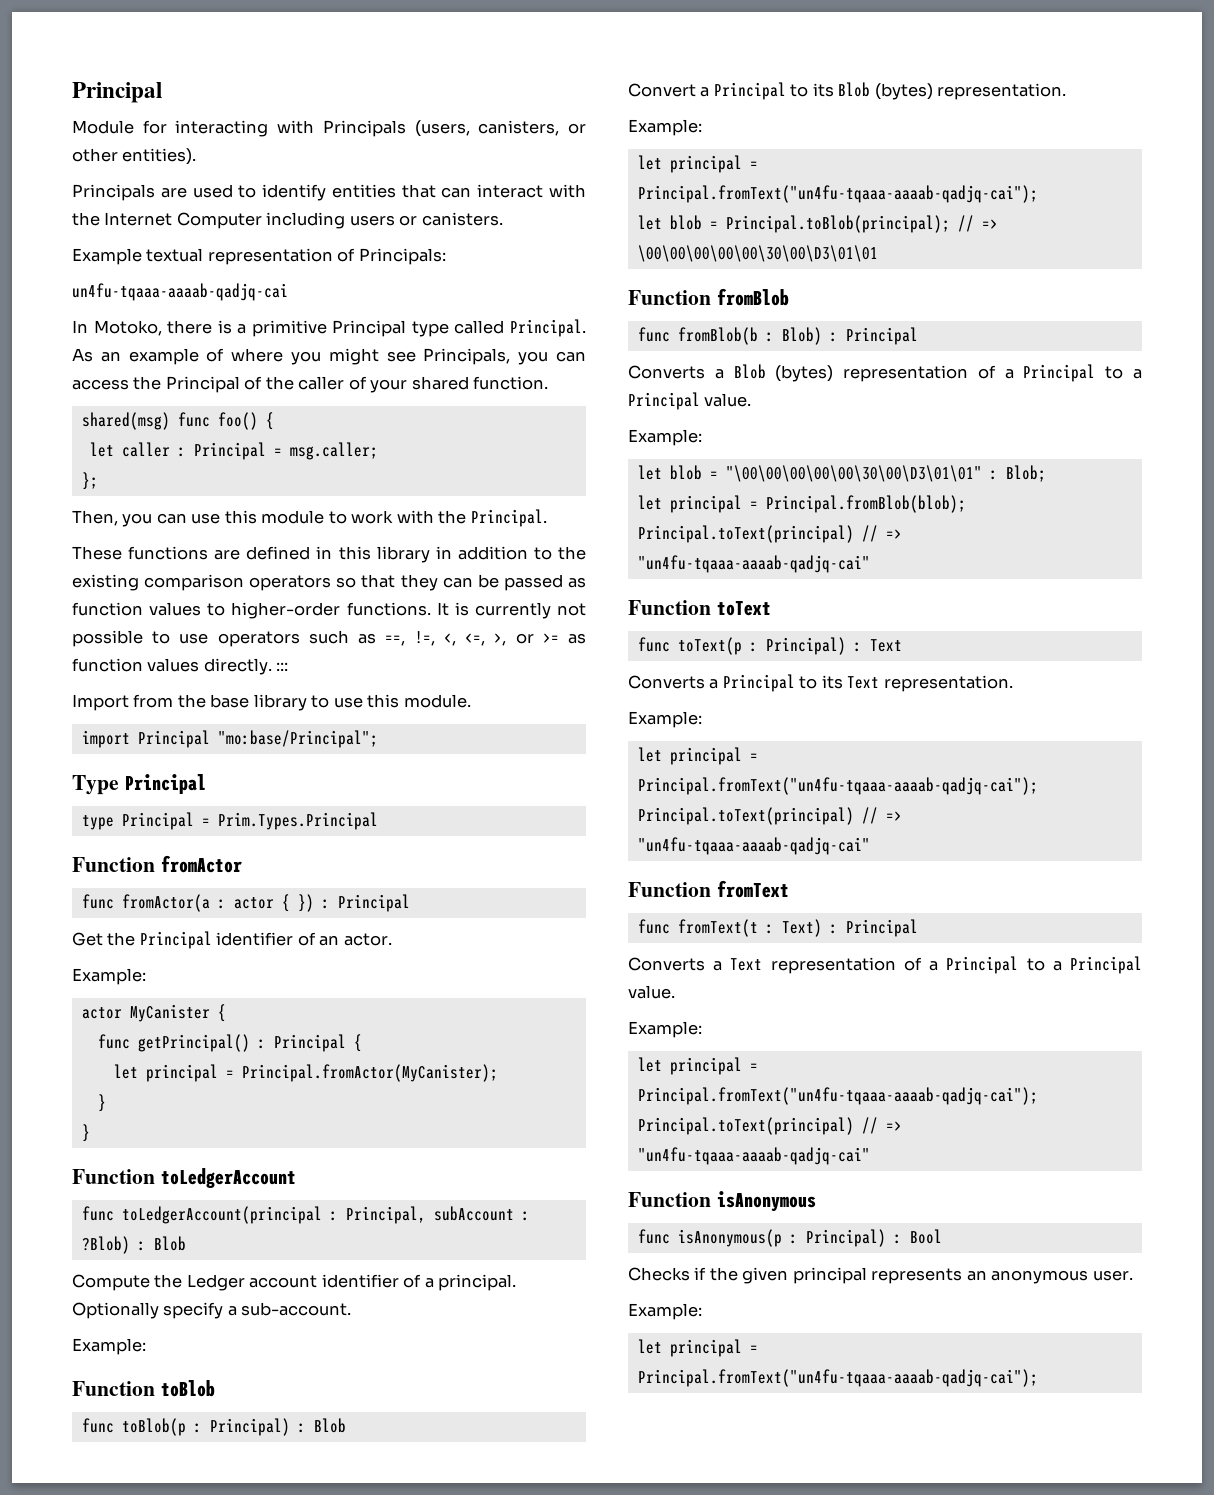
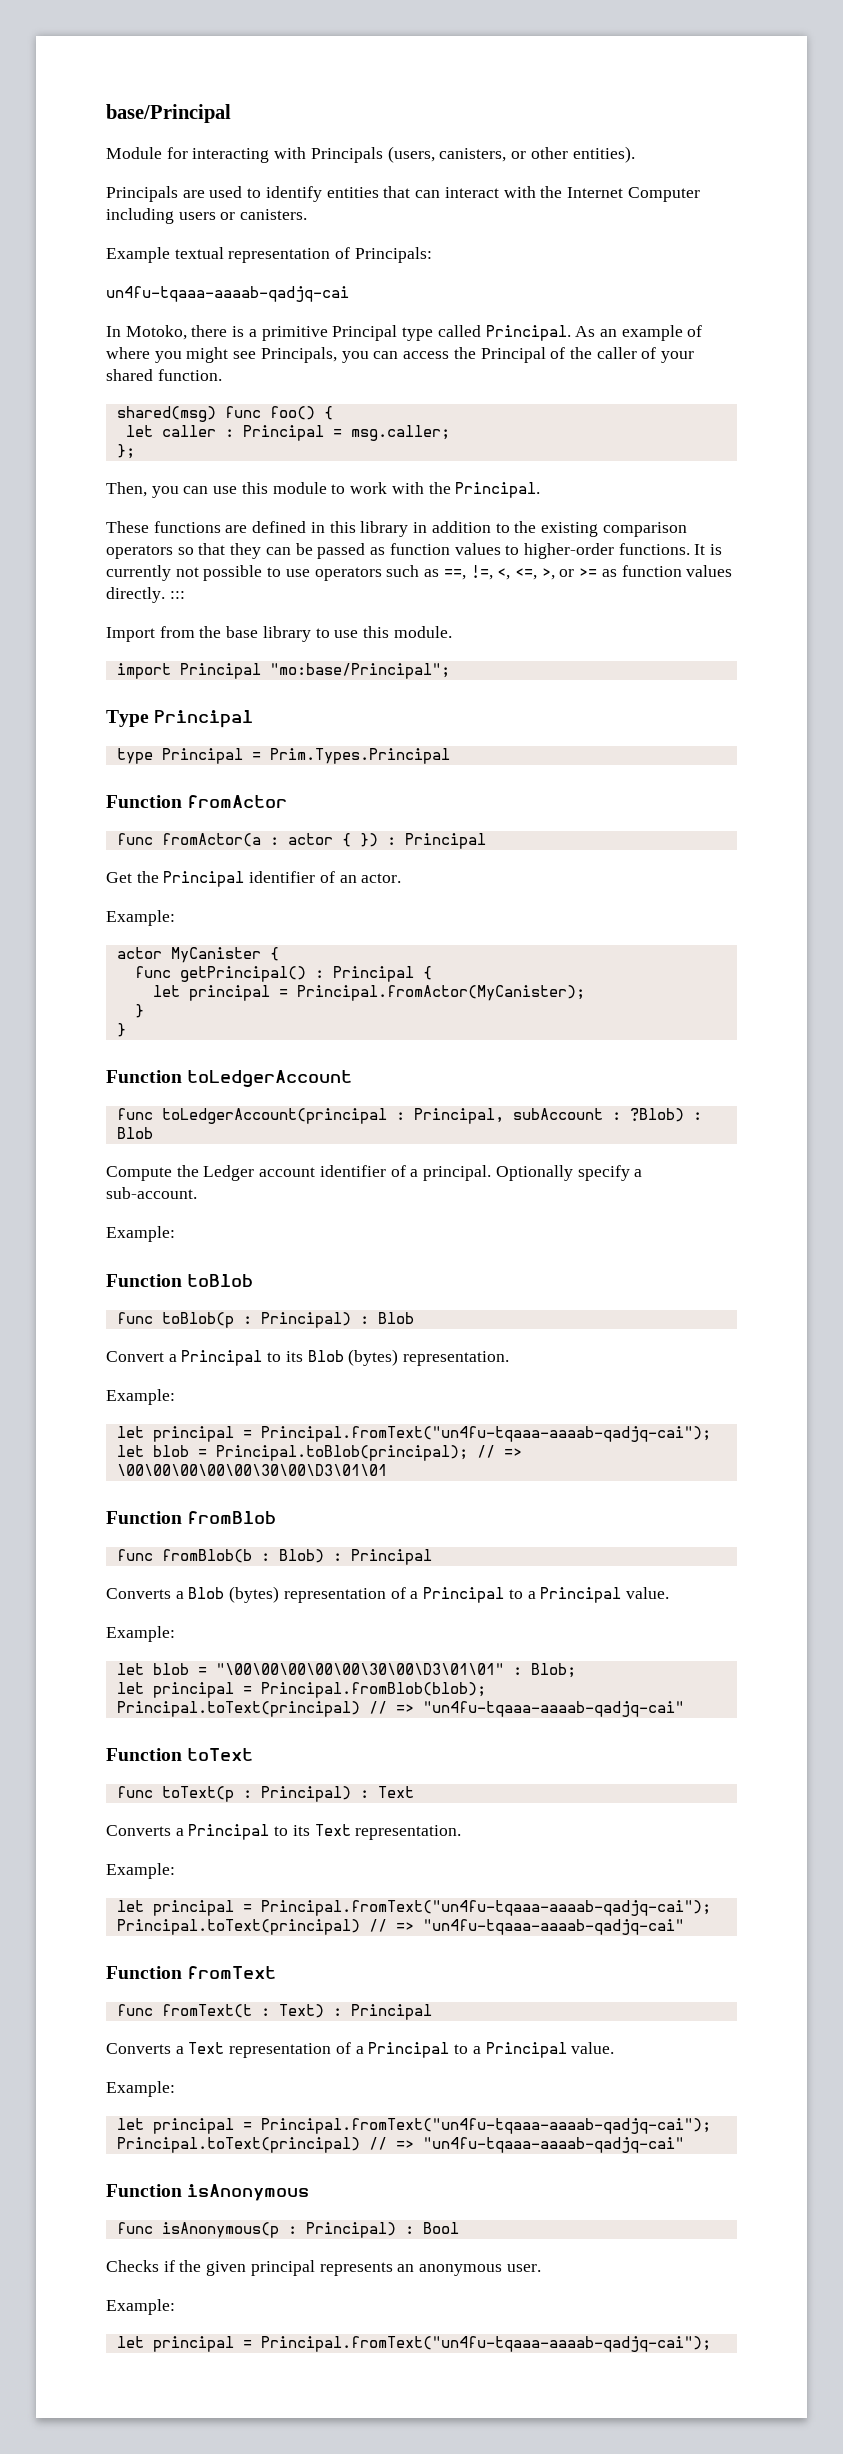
[72,82,162,103] Principal -> [106,104,231,123] base/Principal

